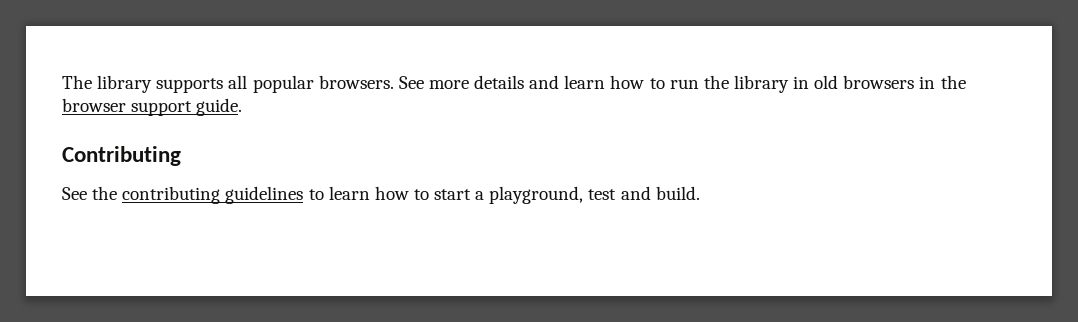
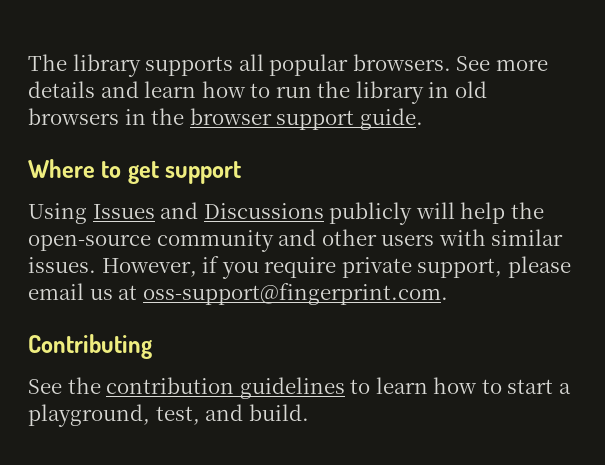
(243, 107) none -> [28,159,242,184] [28,202,544,225] [28,229,564,252] [28,256,571,279] [28,283,448,305] // Where to get support // Using Issues and Discussions publicly will help the open-source community and other users with similar issues. However, if you require private support, please email us at oss-support@fingerprint.com.
[122,186,221,204] contributing -> [106,377,235,394] contribution
[588,189,617,200] test -> [155,406,200,425] test,

